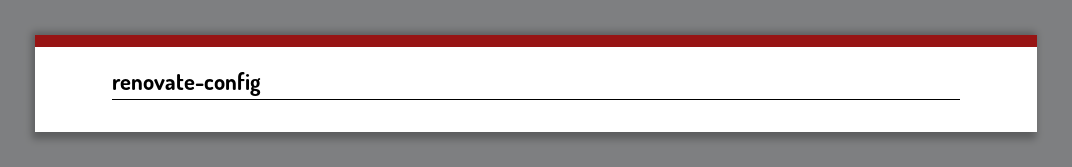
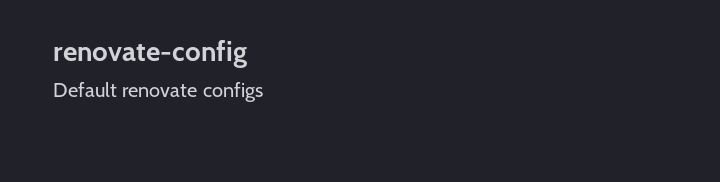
(261, 84) none -> [53,82,263,102] // Default renovate configs

